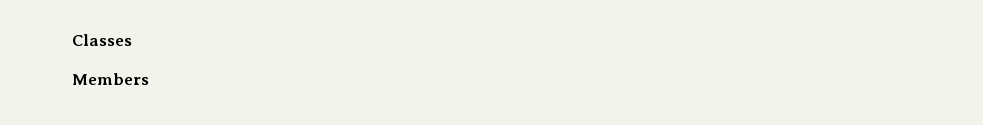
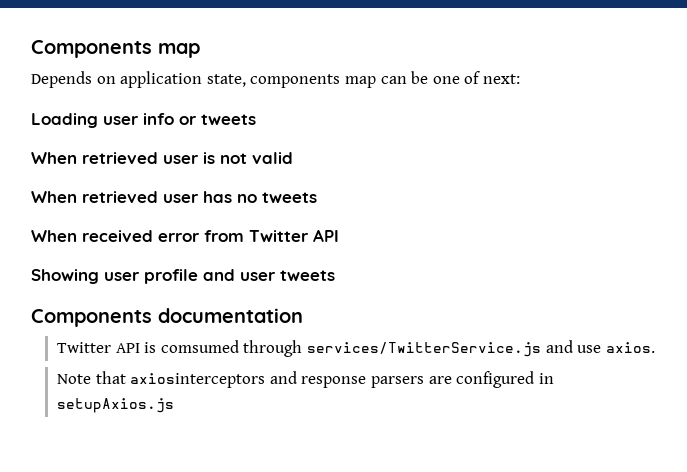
[72,34,132,46] [72,73,149,85] Classes // Members -> [31,40,200,58] [31,71,520,88] [31,113,256,128] [31,152,293,164] [31,191,317,203] [31,229,339,242] [31,269,335,284] [31,308,303,327] [57,340,655,357] [57,371,554,388] [57,398,175,413] Components map // Depends on application state, components map can be one of next: // Loading user info or tweets // When retrieved user is not valid // When retrieved user has no tweets // When received error from Twitter API // Showing user profile and user tweets // Components documentation // Twitter API is comsumed through services/TwitterService.js and use axios. // Note that axiosinterceptors and response parsers are configured in setupAxios.js

